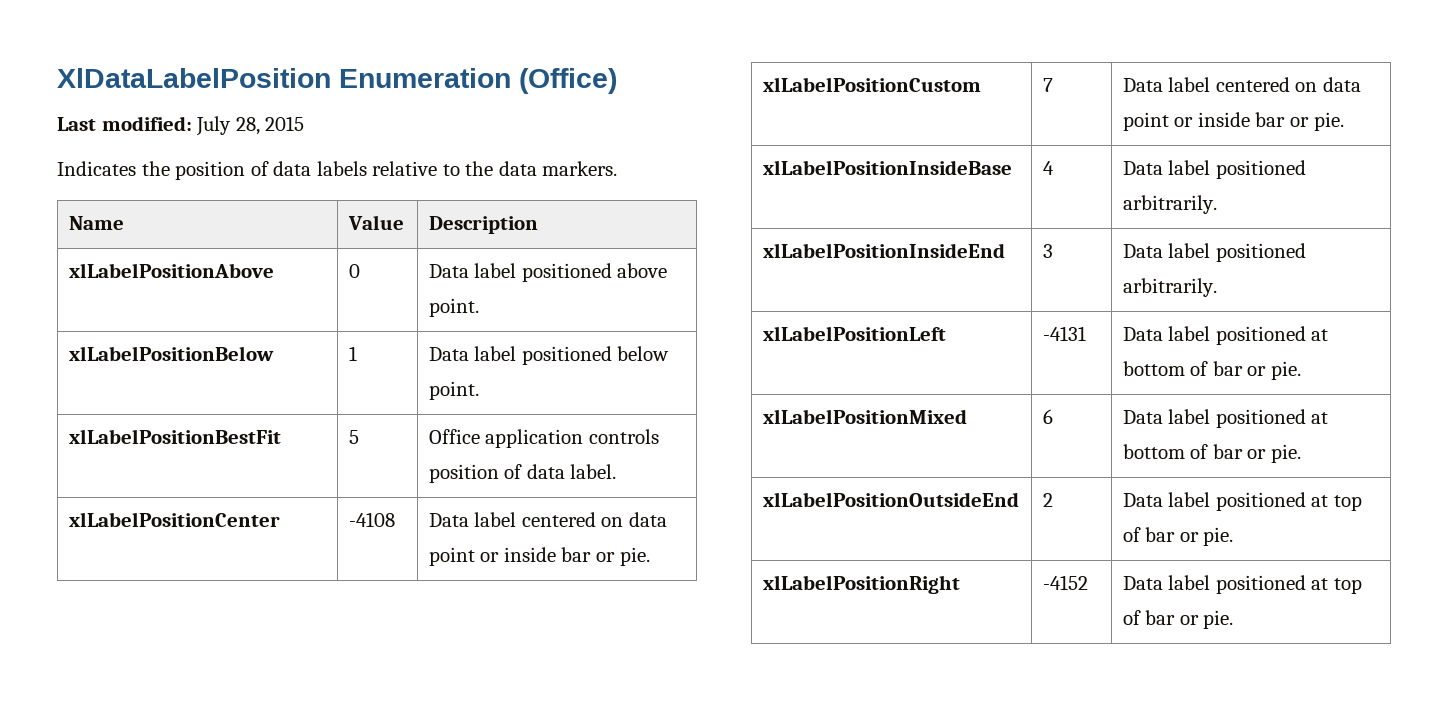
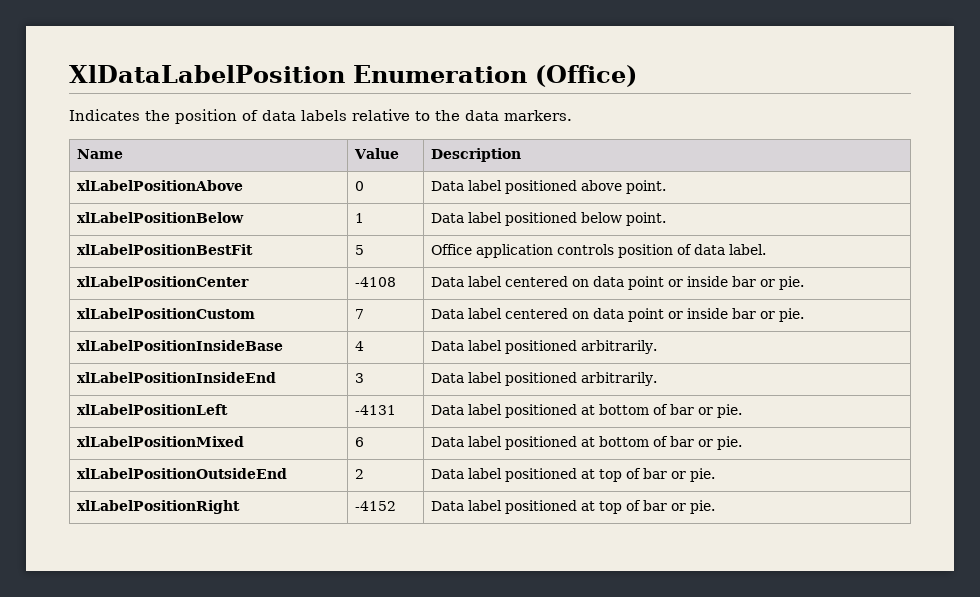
[57,116,305,136] // Last modified: July 28, 2015 -> (637, 76) none

